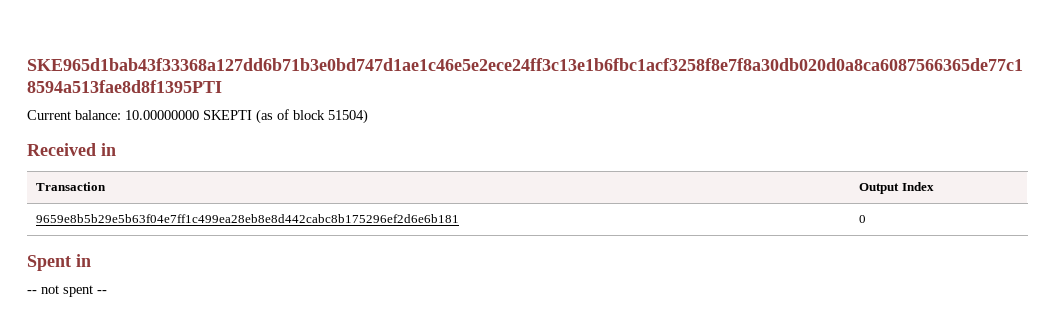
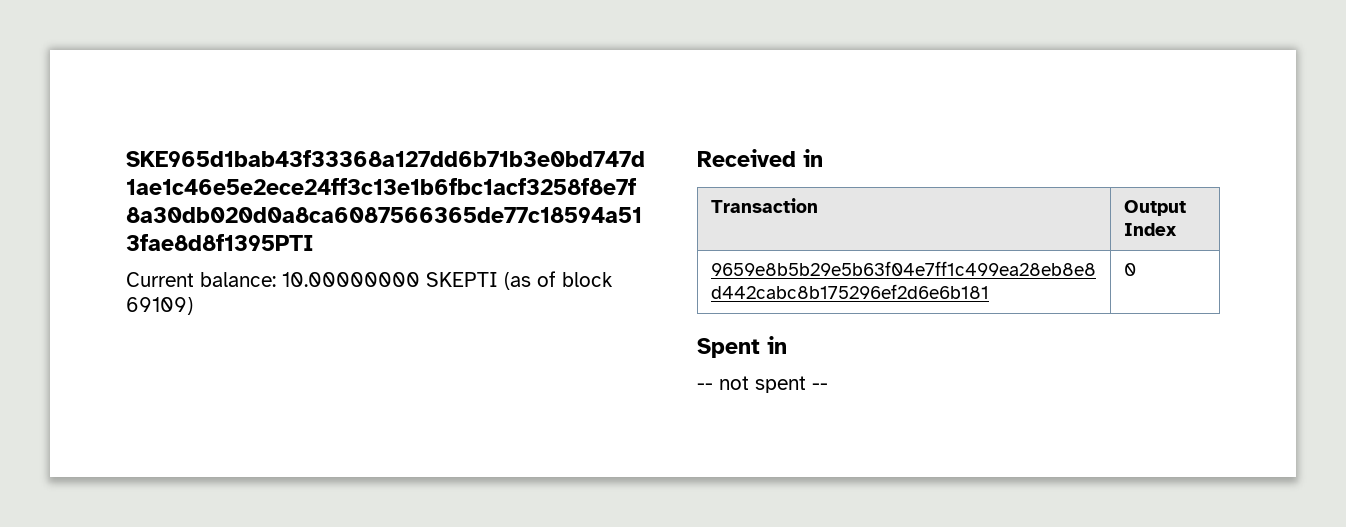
[328,109,368,124] 51504) -> [126,297,193,315] 69109)

